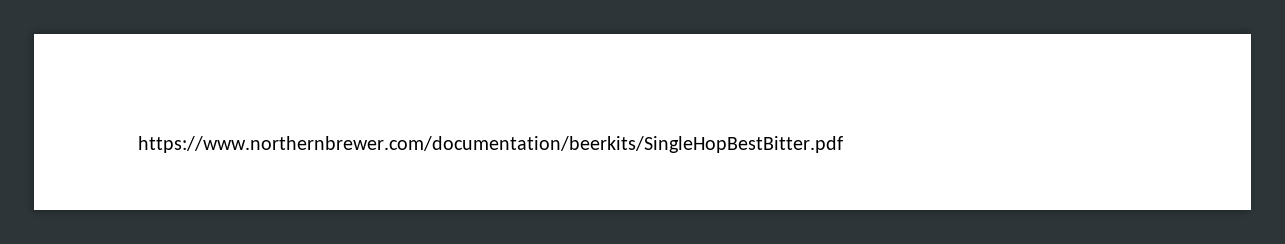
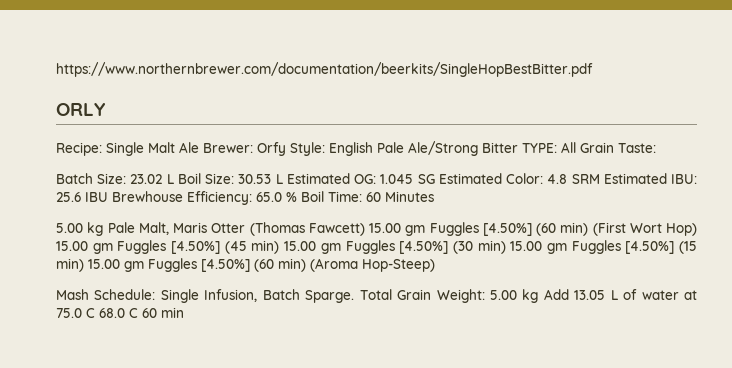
(843, 144) none -> [56,103,106,116] [56,141,656,156] [56,173,698,184] [56,191,434,205] [56,222,697,236] [56,240,697,254] [56,258,435,272] [56,289,697,303] [56,307,184,318] // ORLY // Recipe: Single Malt Ale Brewer: Orfy Style: English Pale Ale/Strong Bitter TYPE: All Grain Taste: // Batch Size: 23.02 L Boil Size: 30.53 L Estimated OG: 1.045 SG Estimated Color: 4.8 SRM Estimated IBU: 25.6 IBU Brewhouse Efficiency: 65.0 % Boil Time: 60 Minutes // 5.00 kg Pale Malt, Maris Otter (Thomas Fawcett) 15.00 gm Fuggles [4.50%] (60 min) (First Wort Hop) 15.00 gm Fuggles [4.50%] (45 min) 15.00 gm Fuggles [4.50%] (30 min) 15.00 gm Fuggles [4.50%] (15 min) 15.00 gm Fuggles [4.50%] (60 min) (Aroma Hop-Steep) // Mash Schedule: Single Infusion, Batch Sparge. Total Grain Weight: 5.00 kg Add 13.05 L of water at 75.0 C 68.0 C 60 min

